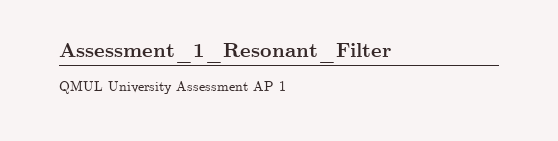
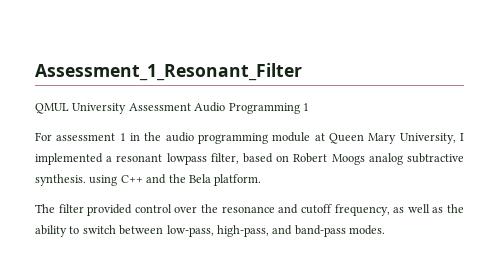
[253,81,286,92] AP 1 -> [194,102,309,114] [35,132,464,144] [35,153,464,165] [35,174,262,186] [35,204,465,216] [35,225,385,237] Audio Programming 1 // For assessment 1 in the audio programming module at Queen Mary University, I implemented a resonant lowpass filter, based on Robert Moogs analog subtractive synthesis. using C++ and the Bela platform. // The filter provided control over the resonance and cutoff frequency, as well as the ability to switch between low-pass, high-pass, and band-pass modes.

